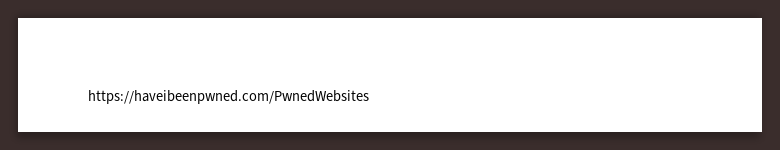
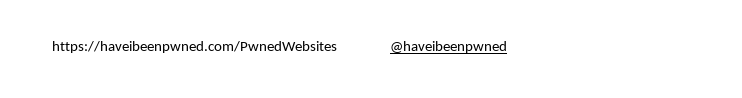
(369, 97) none -> [390,41,507,53] @haveibeenpwned

